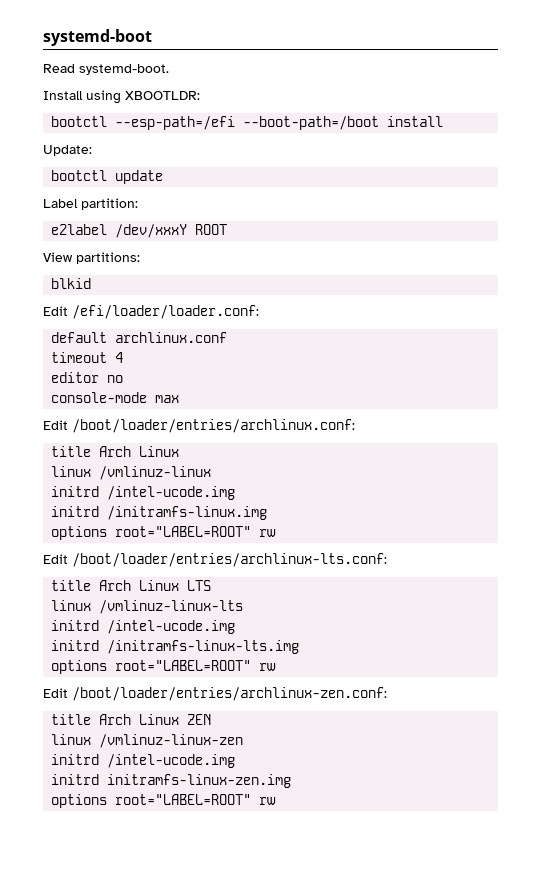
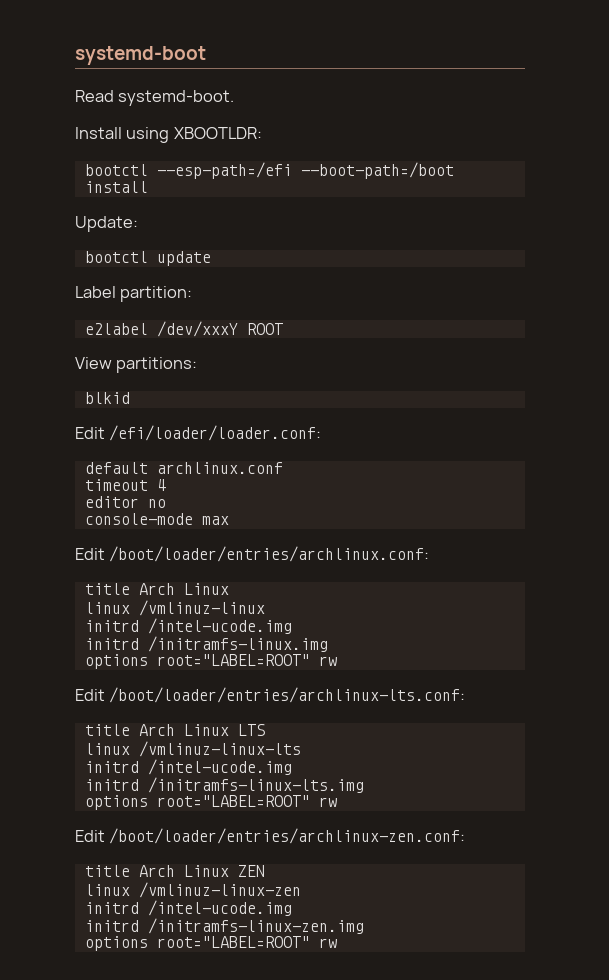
[107,774,292,788] initramfs-linux-zen.img -> [147,918,364,934] /initramfs-linux-zen.img

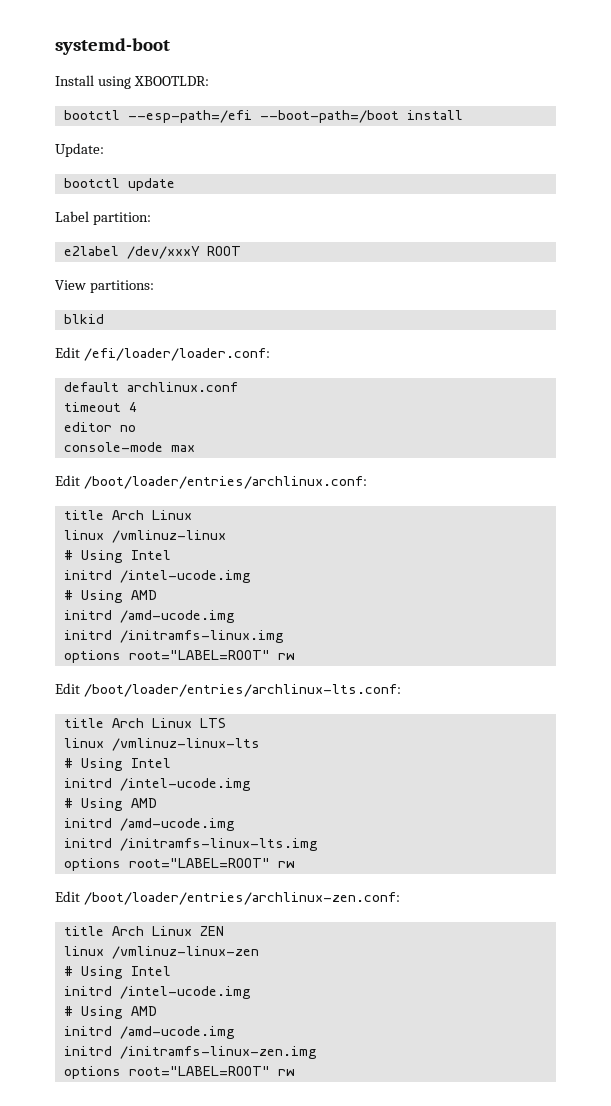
[75,90,235,106] // Read systemd-boot. -> (170, 46) none
[84,618,292,634] // initrd /intel-ucode.img -> [63,550,171,563] [63,570,251,583] [63,590,157,603] [63,610,235,623] // # Using Intel // initrd /intel-ucode.img // # Using AMD // initrd /amd-ucode.img
[84,759,292,775] // initrd /intel-ucode.img -> [63,758,171,771] [63,778,251,791] [63,798,157,811] [63,818,235,831] // # Using Intel // initrd /intel-ucode.img // # Using AMD // initrd /amd-ucode.img
[84,900,292,916] // initrd /intel-ucode.img -> [63,966,171,979] [63,986,251,999] [63,1006,157,1019] [63,1026,235,1039] // # Using Intel // initrd /intel-ucode.img // # Using AMD // initrd /amd-ucode.img

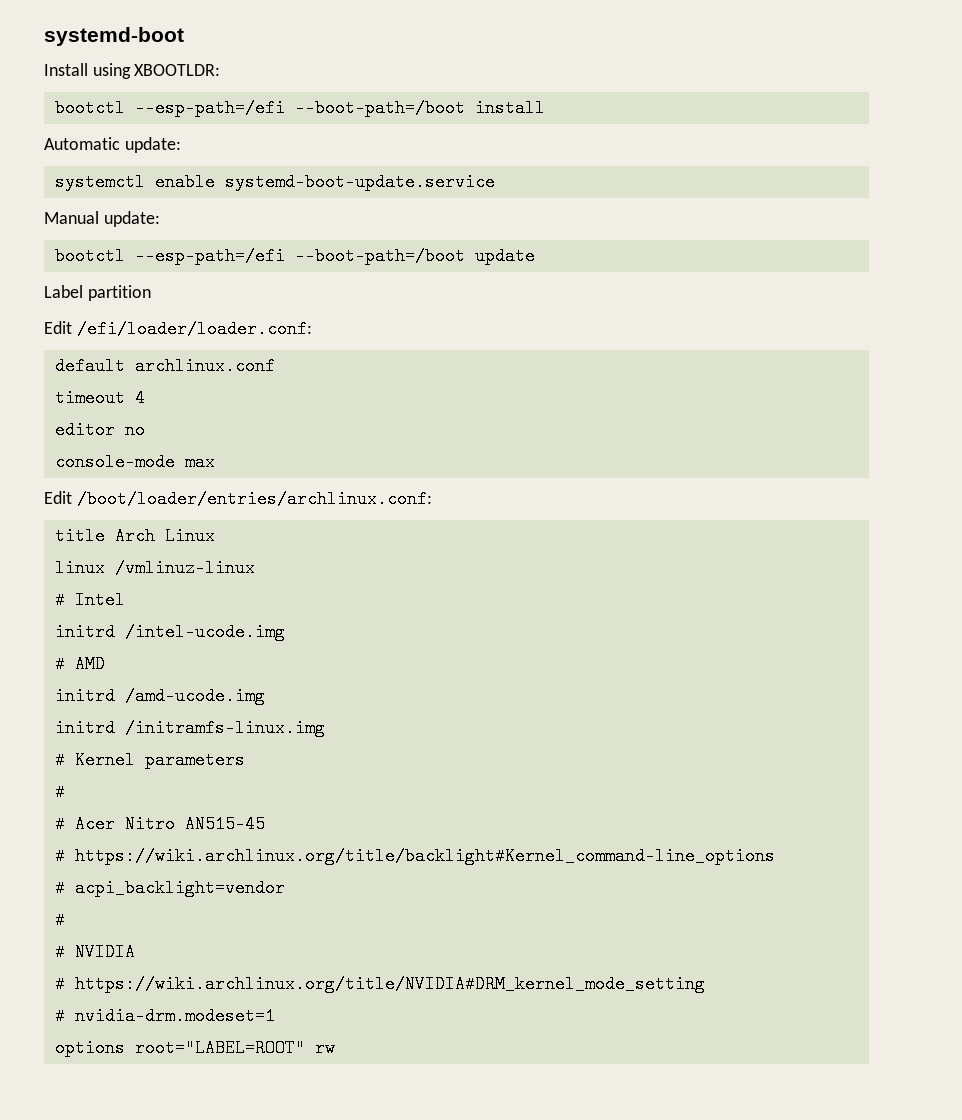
[55,143,104,157] [63,178,120,188] Update: // bootctl -> [44,137,181,153] [54,173,495,191] [44,211,160,227] [54,247,465,265] Automatic update: // systemctl enable systemd-boot-update.service // Manual update: // bootctl --esp-path=/efi --boot-path=/boot
[92,212,151,225] [63,246,241,259] [55,280,154,293] [63,314,104,324] partition: // e2label /dev/xxxY ROOT // View partitions: // blkid -> [87,285,151,301] partition
[80,550,171,563] [63,570,251,583] [63,590,123,603] Using Intel // initrd /intel-ucode.img // # Using -> [74,591,125,609] [54,623,285,641] [54,655,65,673] Intel // initrd /intel-ucode.img // #
[63,650,295,663] [55,683,401,697] [63,718,226,728] [63,738,260,751] [63,758,171,771] [63,778,251,791] [63,798,157,811] [63,818,235,831] [63,838,318,851] [63,858,295,871] [55,891,400,905] [63,926,224,936] [63,946,259,959] [63,966,171,979] [63,986,251,999] [63,1006,157,1019] [63,1026,235,1039] [63,1046,317,1059] options root="LABEL=ROOT" rw // Edit /boot/loader/entries/archlinux-lts.conf: // title Arch Linux LTS // linux /vmlinuz-linux-lts // # Using Intel // initrd /intel-ucode.img // # Using AMD // initrd /amd-ucode.img // initrd /initramfs-linux-lts.img // options root="LABEL=ROOT" rw // Edit /boot/loader/entries/archlinux-zen.conf: // title Arch Linux ZEN // linux /vmlinuz-linux-zen // # Using Intel // initrd /intel-ucode.img // # Using AMD // initrd /amd-ucode.img // initrd /initramfs-linux-zen.img -> [54,751,245,769] [54,783,65,801] [54,815,265,833] [54,847,775,865] [54,879,285,897] [54,911,65,929] [54,943,135,961] [54,975,705,993] [54,1007,275,1025] # Kernel parameters // # // # Acer Nitro AN515-45 // # https://wiki.archlinux.org/title/backlight#Kernel_command-line_options // # acpi_backlight=vendor // # // # NVIDIA // # https://wiki.archlinux.org/title/NVIDIA#DRM_kernel_mode_setting // # nvidia-drm.modeset=1

